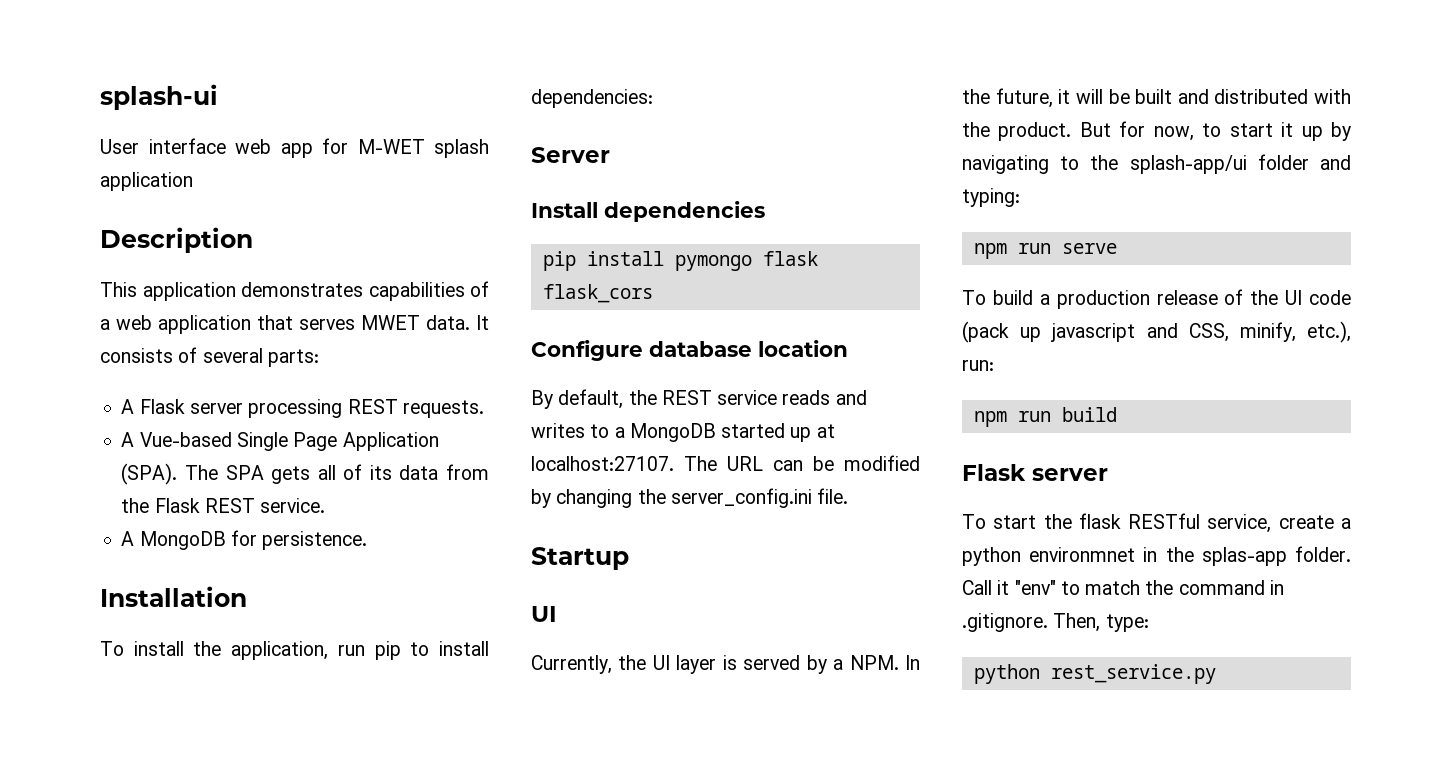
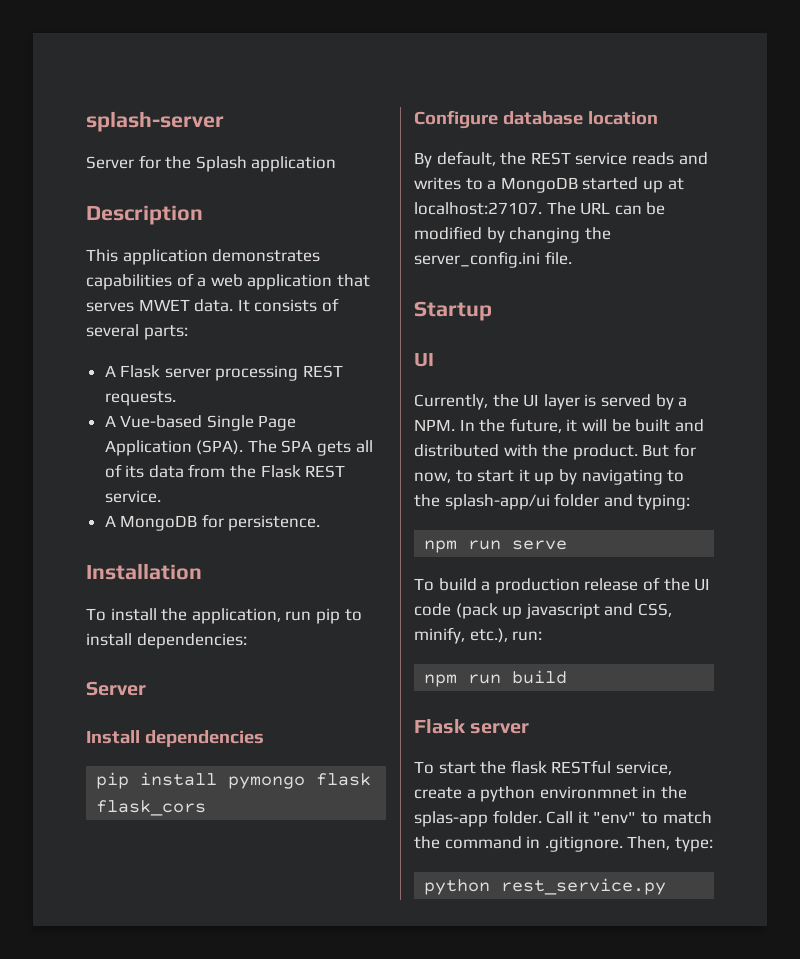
[100,84,218,110] [100,138,489,158] splash-ui // User interface web app for M-WET splash -> [86,111,224,132] [86,155,247,172] splash-server // Server for the Splash

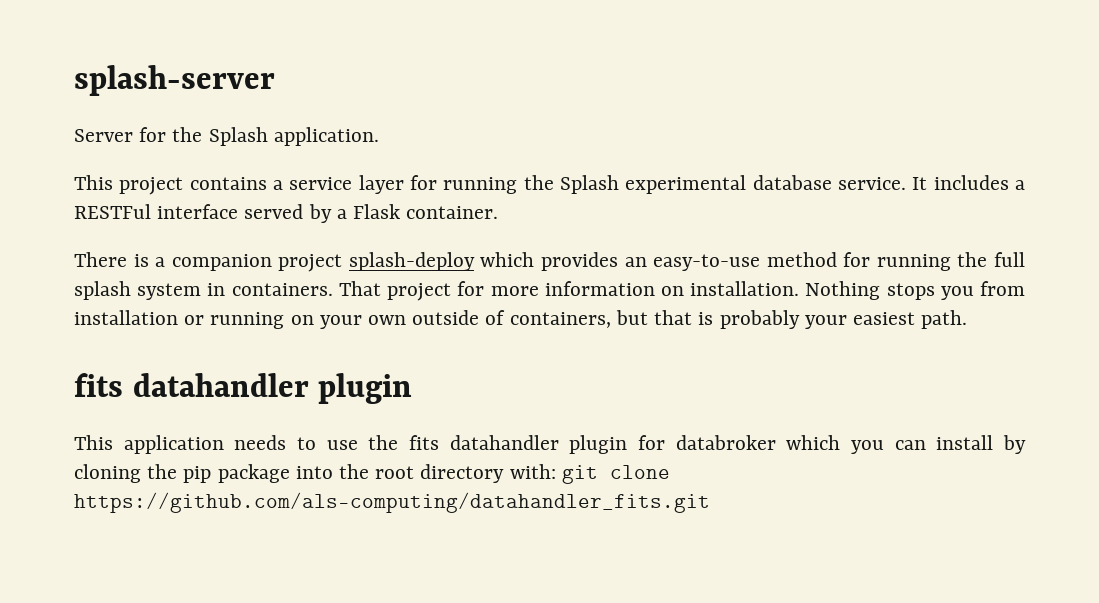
[251,156,337,172] [86,205,203,225] [86,249,321,265] [86,273,370,290] [86,298,339,312] [86,324,188,340] [104,365,344,381] [104,391,176,406] [104,415,297,431] [104,440,373,456] [104,464,346,478] [104,490,161,503] [104,514,321,531] [86,563,202,580] [86,608,362,624] [86,633,247,649] [86,681,146,696] [86,730,264,747] [96,772,372,789] [96,800,207,816] [414,110,658,129] [414,151,708,168] [414,177,684,193] [414,202,666,215] [414,226,611,243] [414,251,572,268] [414,301,492,321] [414,353,434,367] [414,394,688,410] [414,418,704,433] [414,443,696,460] [414,469,685,485] [414,493,691,510] [424,540,568,553] [414,577,711,594] [414,603,672,619] [414,627,543,644] [424,670,568,687] [414,719,530,734] [414,760,672,775] [414,786,687,802] [414,810,712,827] [414,836,713,852] [424,878,667,895] application // Description // This application demonstrates capabilities of a web application that serves MWET data. It consists of several parts: // A Flask server processing REST requests. // A Vue-based Single Page Application (SPA). The SPA gets all of its data from the Flask REST service. // A MongoDB for persistence. // Installation // To install the application, run pip to install dependencies: // Server // Install dependencies // pip install pymongo flask flask_cors // Configure database location // By default, the REST service reads and writes to a MongoDB started up at localhost:27107. The URL can be modified by changing the server_config.ini file. // Startup // UI // Currently, the UI layer is served by a NPM. In the future, it will be built and distributed with the product. But for now, to start it up by navigating to the splash-app/ui folder and typing: // npm run serve // To build a production release of the UI code (pack up javascript and CSS, minify, etc.), run: // npm run build // Flask server // To start the flask RESTful service, create a python environmnet in the splas-app folder. Call it "env" to match the command in .gitignore. Then, type: // python rest_service.py -> [273,127,379,146] [74,175,1025,195] [74,204,499,223] [74,252,1025,272] [74,281,1025,301] [74,310,968,329] [74,373,413,404] [74,435,1026,454] [74,464,670,484] [74,492,710,513] application. // This project contains a service layer for running the Splash experimental database service. It includes a RESTFul interface served by a Flask container. // There is a companion project splash-deploy which provides an easy-to-use method for running the full splash system in containers. That project for more information on installation. Nothing stops you from installation or running on your own outside of containers, but that is probably your easiest path. // fits datahandler plugin // This application needs to use the fits datahandler plugin for databroker which you can install by cloning the pip package into the root directory with: git clone https://github.com/als-computing/datahandler_fits.git

